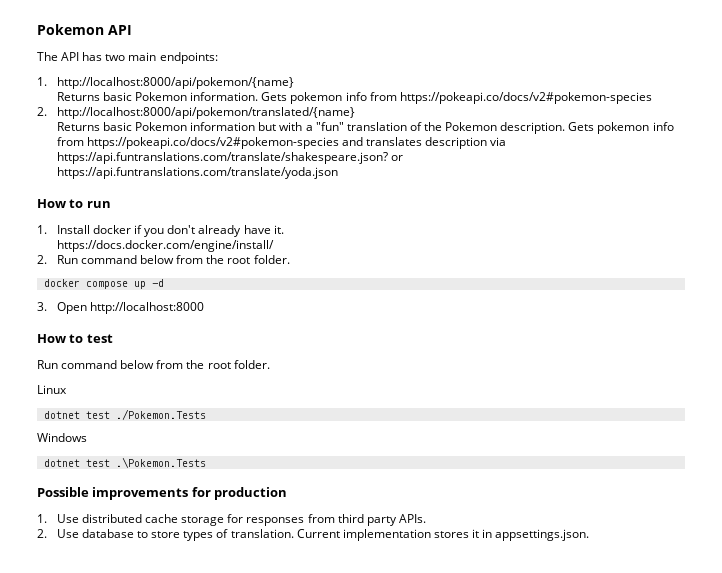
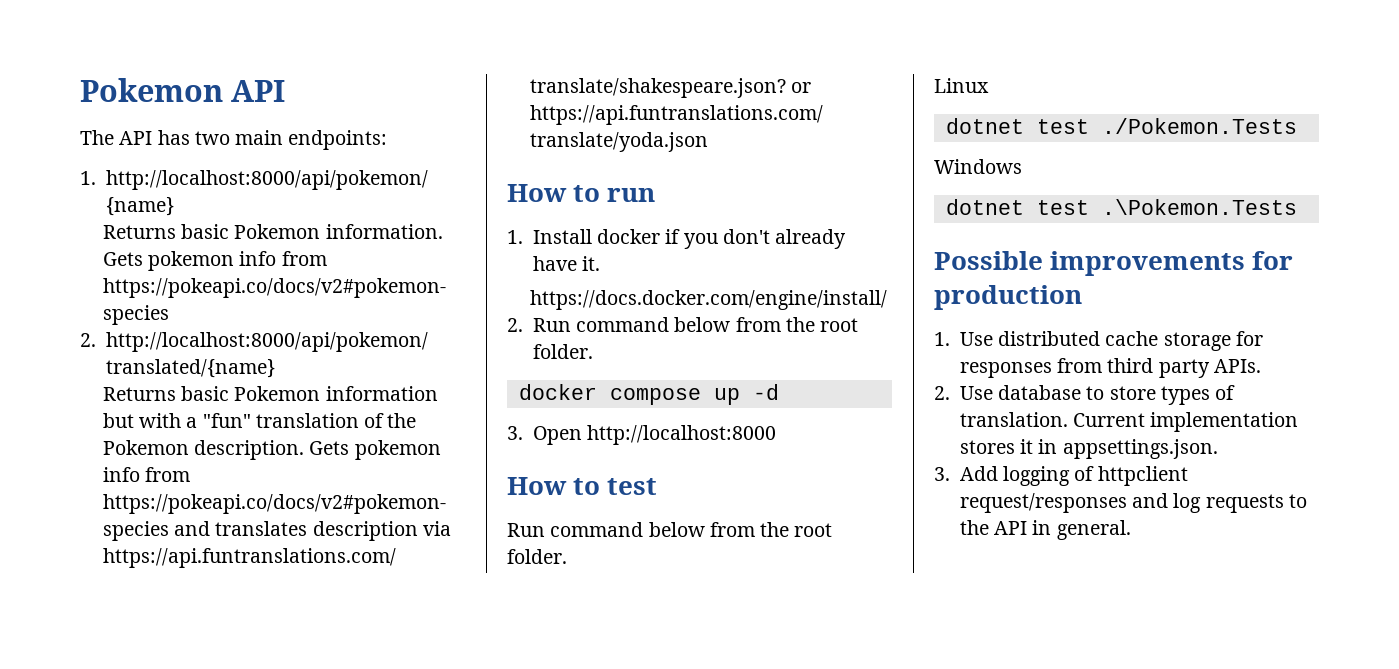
(590, 535) none -> [934,466,1188,486] [959,493,1307,513] [959,520,1131,540] // 3. Add logging of httpclient request/responses and log requests to the API in general.

